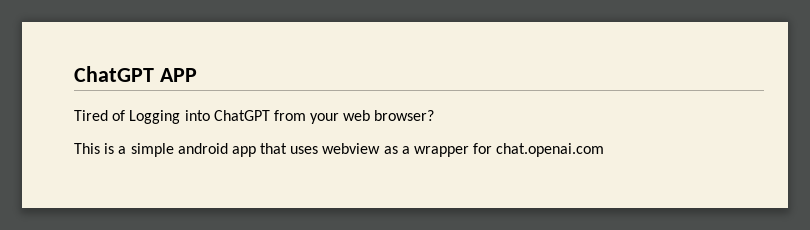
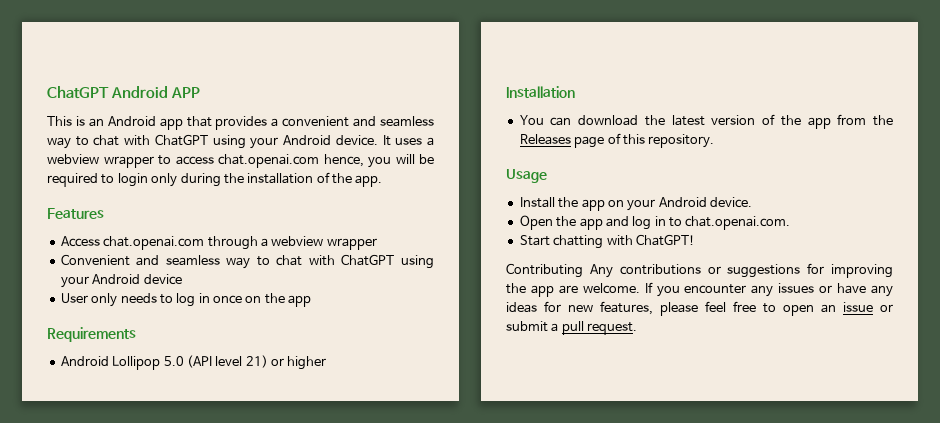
[74,66,154,82] ChatGPT -> [47,86,168,99] ChatGPT Android
[74,110,435,124] [74,143,605,157] Tired of Logging into ChatGPT from your web browser? // This is a simple android app that uses webview as a wrapper for chat.openai.com -> [47,116,434,130] [47,134,435,149] [47,154,434,168] [47,172,383,187] [47,208,104,219] [60,236,377,250] [60,254,434,269] [60,274,182,288] [60,293,312,307] [47,327,136,342] [60,355,327,370] [506,86,575,98] [519,114,893,129] [519,133,715,148] [506,169,547,183] [519,197,752,211] [519,215,791,230] [519,234,695,249] [506,263,893,278] [506,282,894,297] [506,301,893,316] [506,321,638,335] This is an Android app that provides a convenient and seamless way to chat with ChatGPT using your Android device. It uses a webview wrapper to access chat.openai.com hence, you will be required to login only during the installation of the app. // Features // Access chat.openai.com through a webview wrapper // Convenient and seamless way to chat with ChatGPT using your Android device // User only needs to log in once on the app // Requirements // Android Lollipop 5.0 (API level 21) or higher // Installation // You can download the latest version of the app from the Releases page of this repository. // Usage // Install the app on your Android device. // Open the app and log in to chat.openai.com. // Start chatting with ChatGPT! // Contributing Any contributions or suggestions for improving the app are welcome. If you encounter any issues or have any ideas for new features, please feel free to open an issue or submit a pull request.

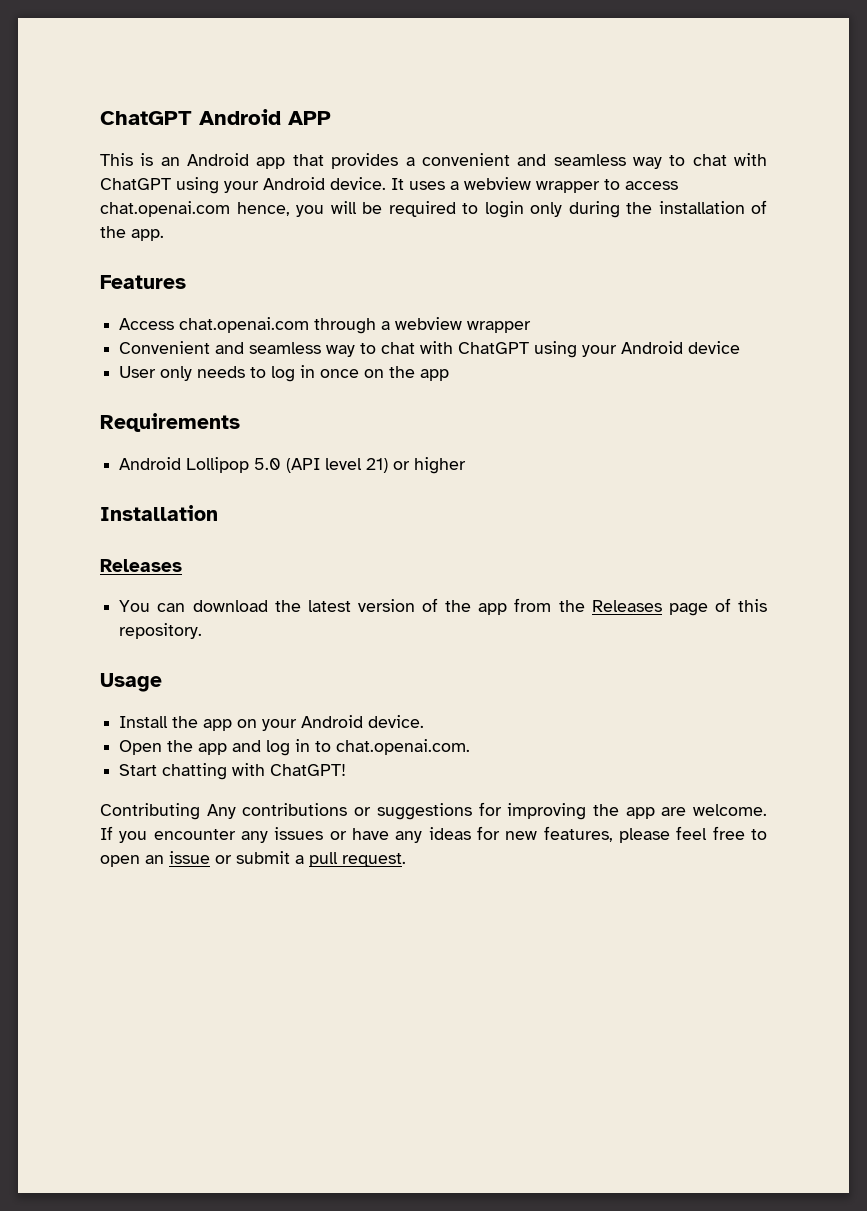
(575, 92) none -> [100,559,182,572] // Releases

